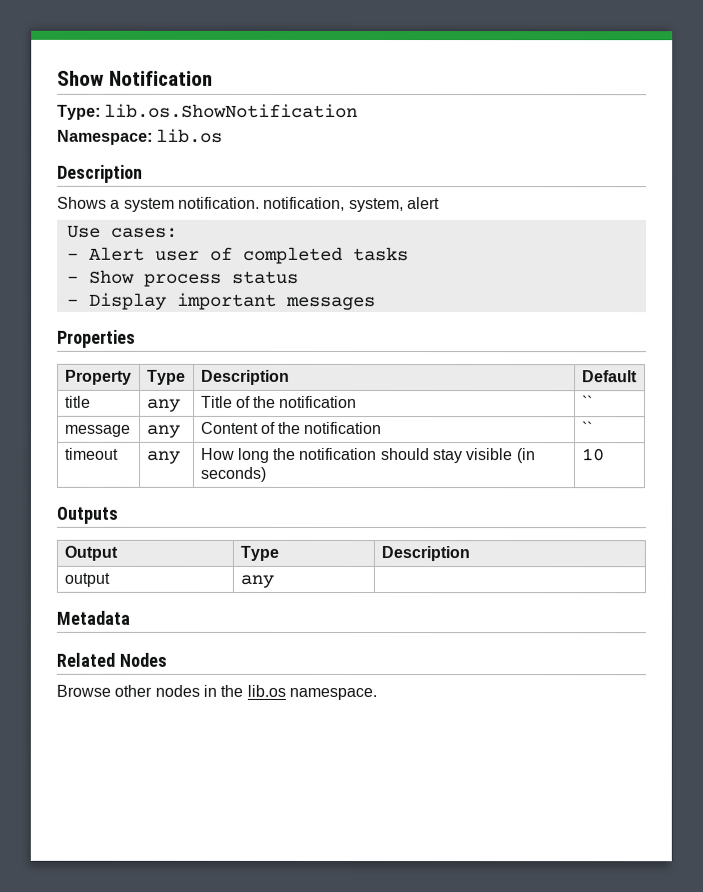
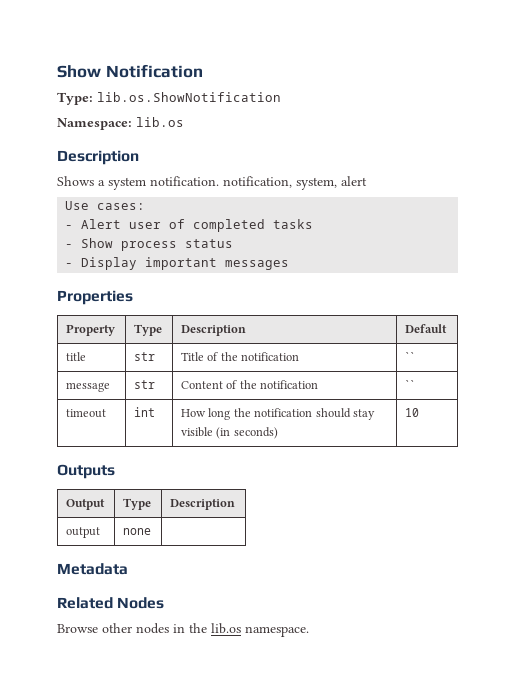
[146,398,181,412] any -> [134,352,156,361] str
[146,424,181,438] any -> [134,380,156,389] str
[145,450,180,464] any -> [134,407,156,417] int
[239,574,274,588] | any -> [123,528,152,535] | none

